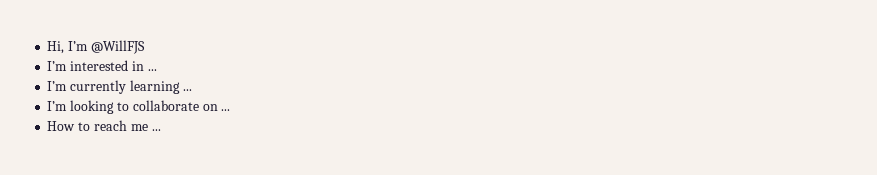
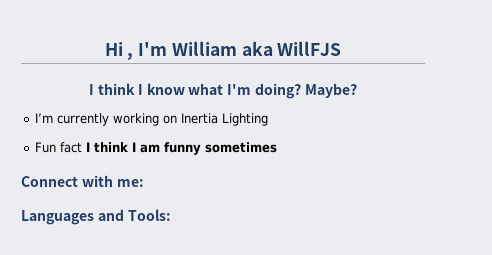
[47,40,145,54] [47,60,157,71] [47,80,192,94] [47,100,231,114] [47,120,161,131] Hi, I’m @WillFJS // I’m interested in ... // I’m currently learning ... // I’m looking to collaborate on ... // How to reach me ... -> [104,41,342,60] [89,83,357,99] [34,113,268,126] [34,142,277,155] [21,175,144,187] [21,209,171,225] Hi , I'm William aka WillFJS // I think I know what I'm doing? Maybe? // I’m currently working on Inertia Lighting // Fun fact I think I am funny sometimes // Connect with me: // Languages and Tools:

